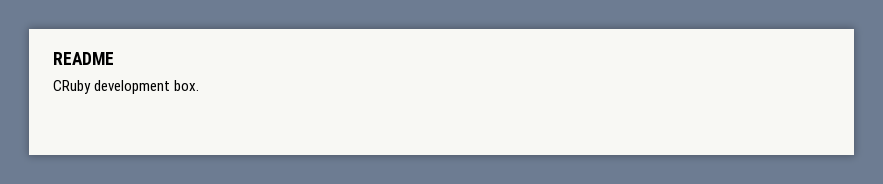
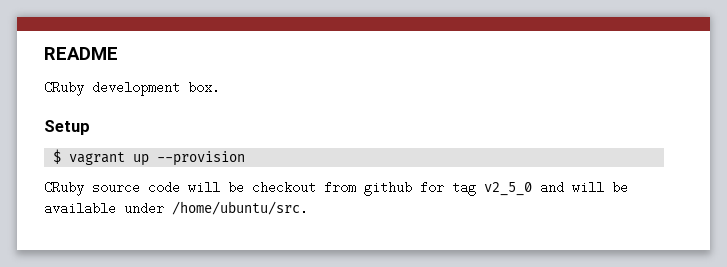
(200, 85) none -> [44,120,90,135] [53,149,246,166] [44,181,628,196] [44,201,308,215] // Setup // $ vagrant up --provision // CRuby source code will be checkout from github for tag v2_5_0 and will be available under /home/ubuntu/src.

